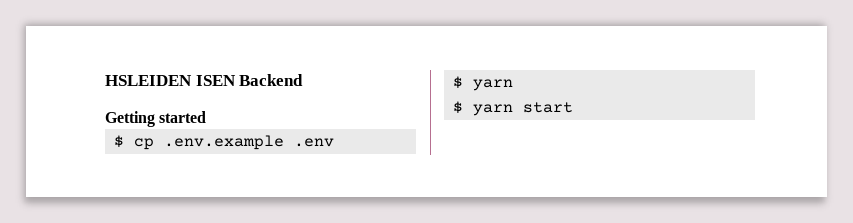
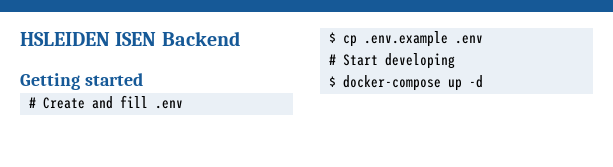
(207, 117) none -> [29,95,184,109] // # Create and fill .env
[452,76,513,91] [452,101,573,116] $ yarn // $ yarn start -> [329,53,456,69] [329,75,484,91] # Start developing // $ docker-compose up -d

